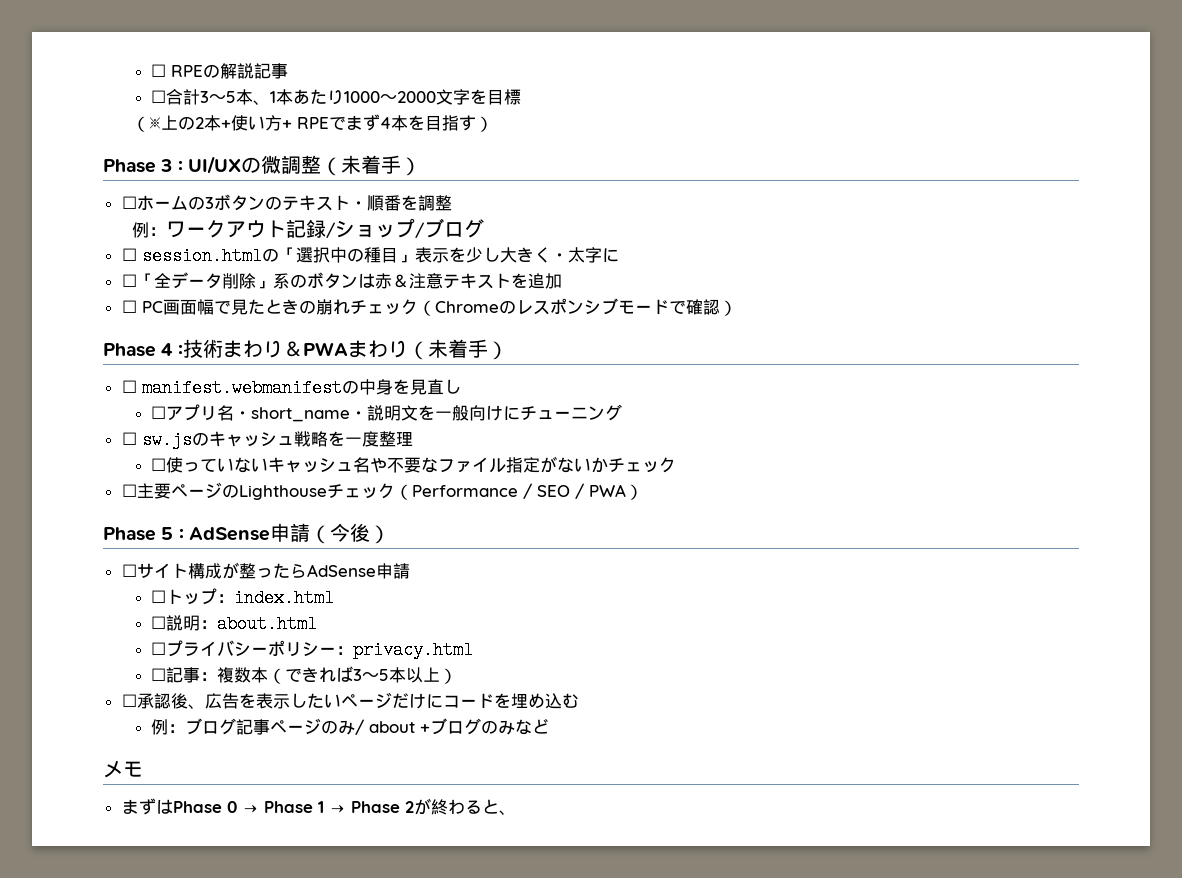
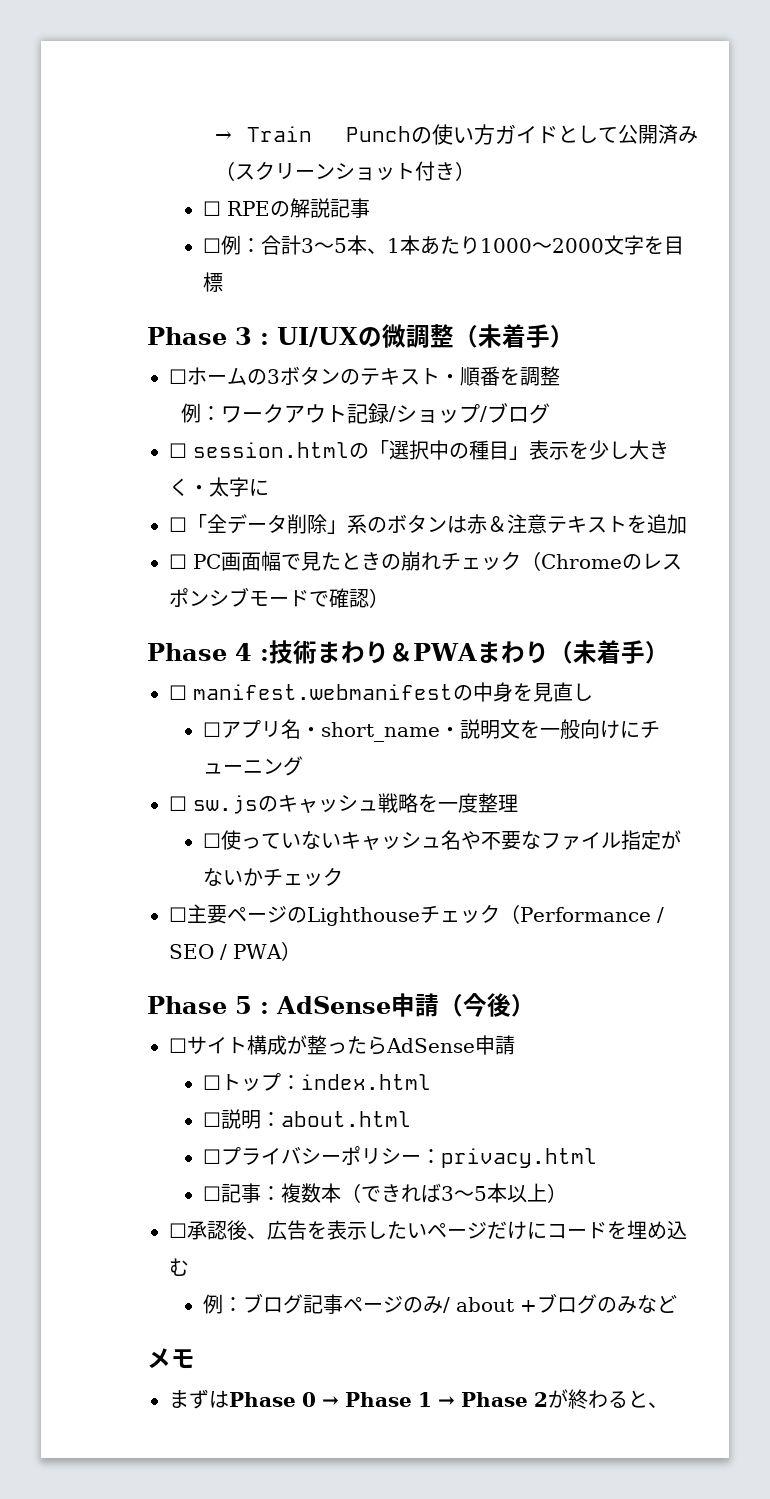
(151, 70) none -> [214,124,698,145] [214,161,475,181] → Train Punchの使い方ガイドとして公開済み（スクリーンショット付き） //
(167, 96) none -> [220,235,261,255] 例：
[132,114,494,132] // （※上の2本+使い方+ RPEでまず4本を目指す） -> (223, 282) none

